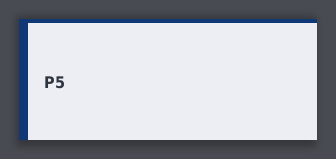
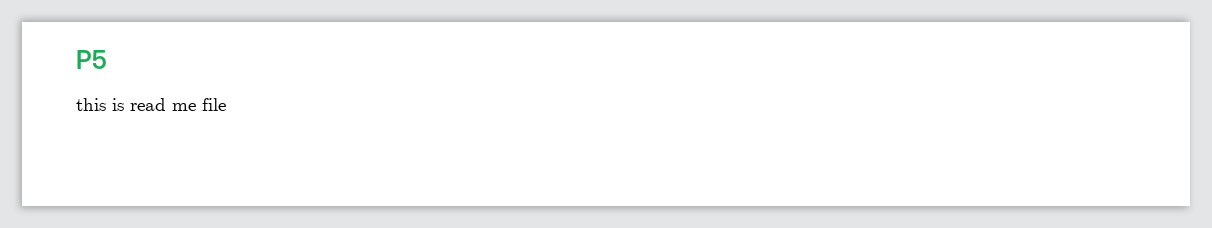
(65, 82) none -> [76,98,226,111] // this is read me file

